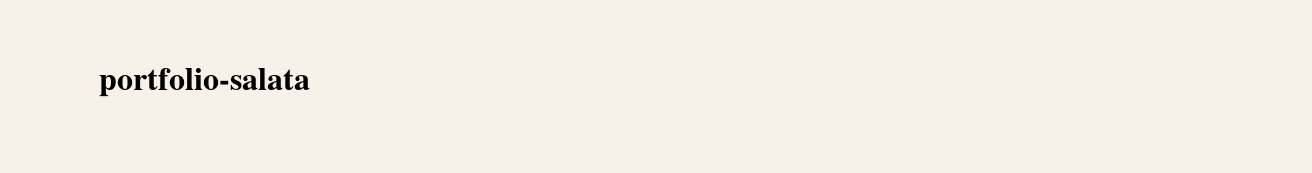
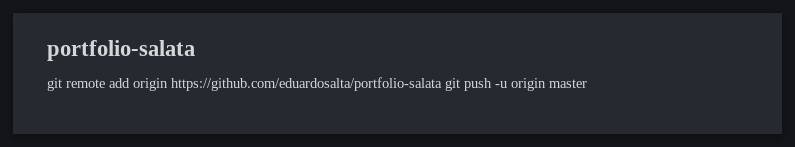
(310, 82) none -> [47,77,587,91] // git remote add origin https://github.com/eduardosalta/portfolio-salata git push -u origin master

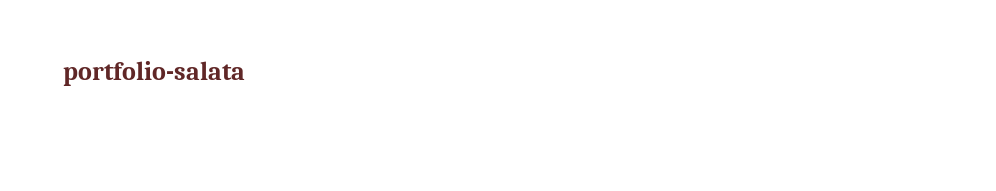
[47,77,587,91] // git remote add origin https://github.com/eduardosalta/portfolio-salata git push -u origin master -> (245, 73) none

